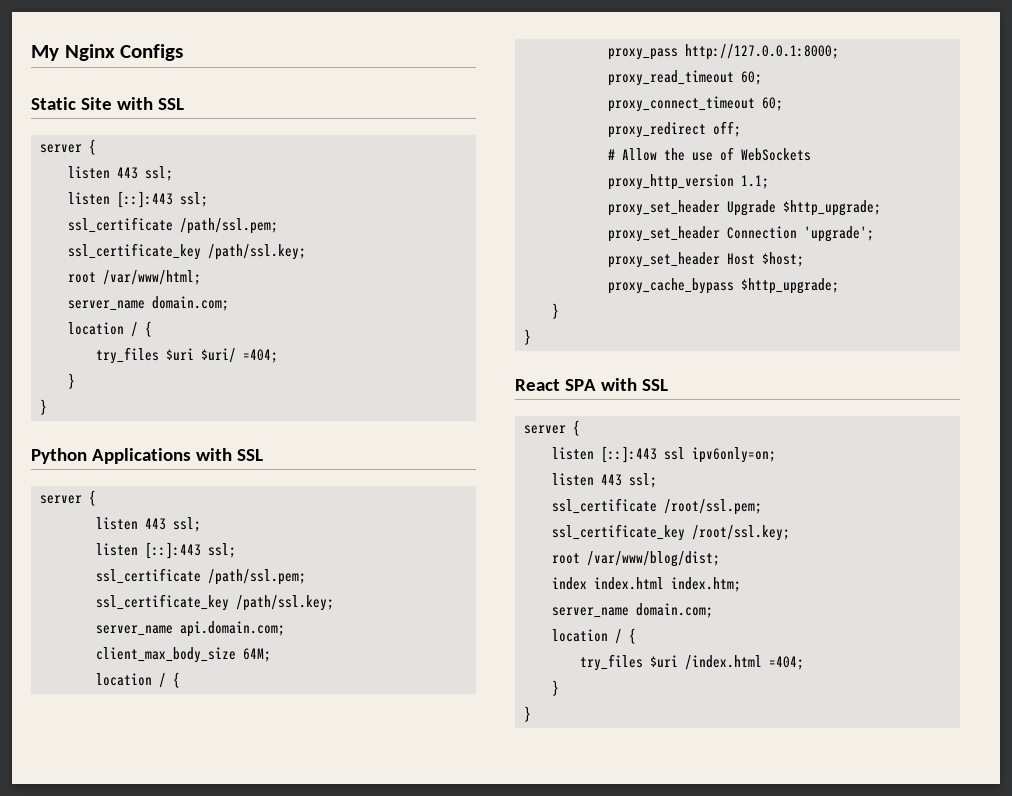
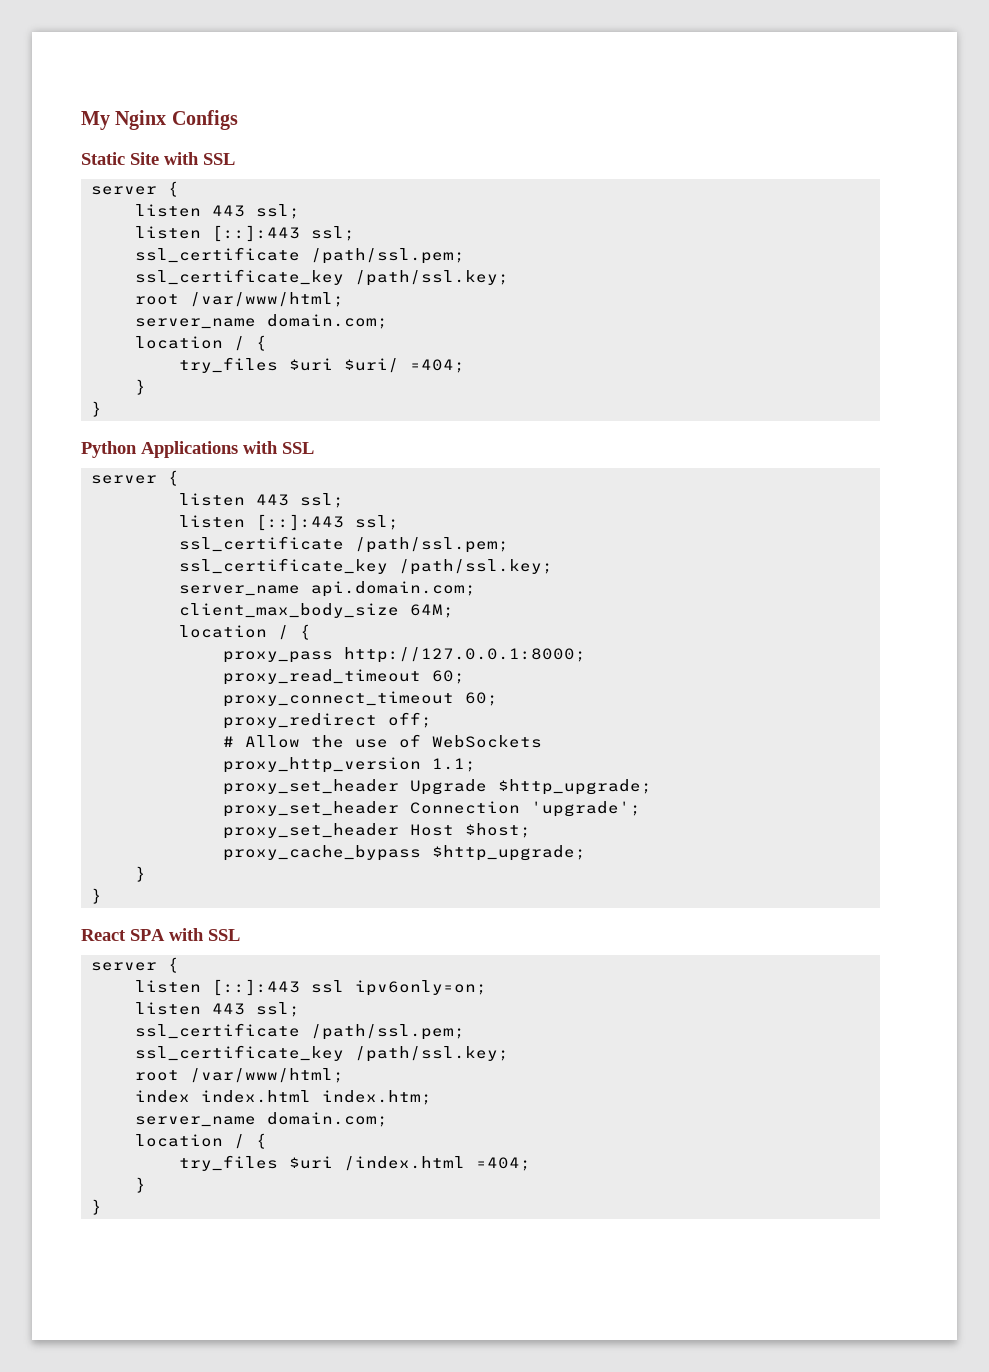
[663,499,762,515] [551,524,790,541] [551,551,720,567] /root/ssl.pem; // ssl_certificate_key /root/ssl.key; // root /var/www/blog/dist; -> [310,1024,465,1040] [134,1045,509,1062] [134,1068,344,1083] /path/ssl.pem; // ssl_certificate_key /path/ssl.key; // root /var/www/html;

